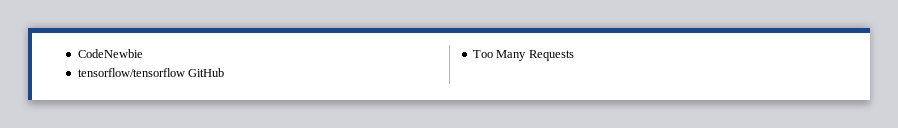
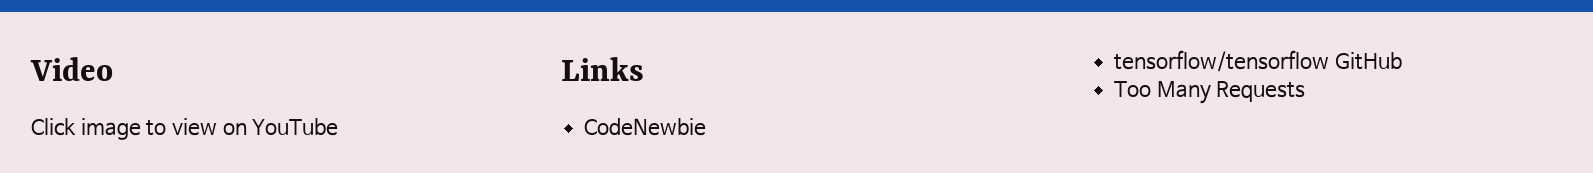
(77, 53) none -> [30,57,113,81] [31,118,339,140] [561,57,644,81] Video // Click image to view on YouTube // Links //

